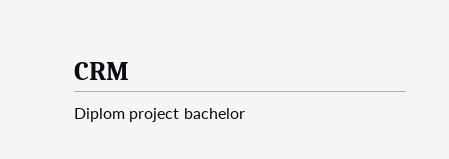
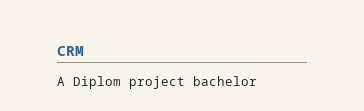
(129, 71) none -> [57,77,65,86] A

